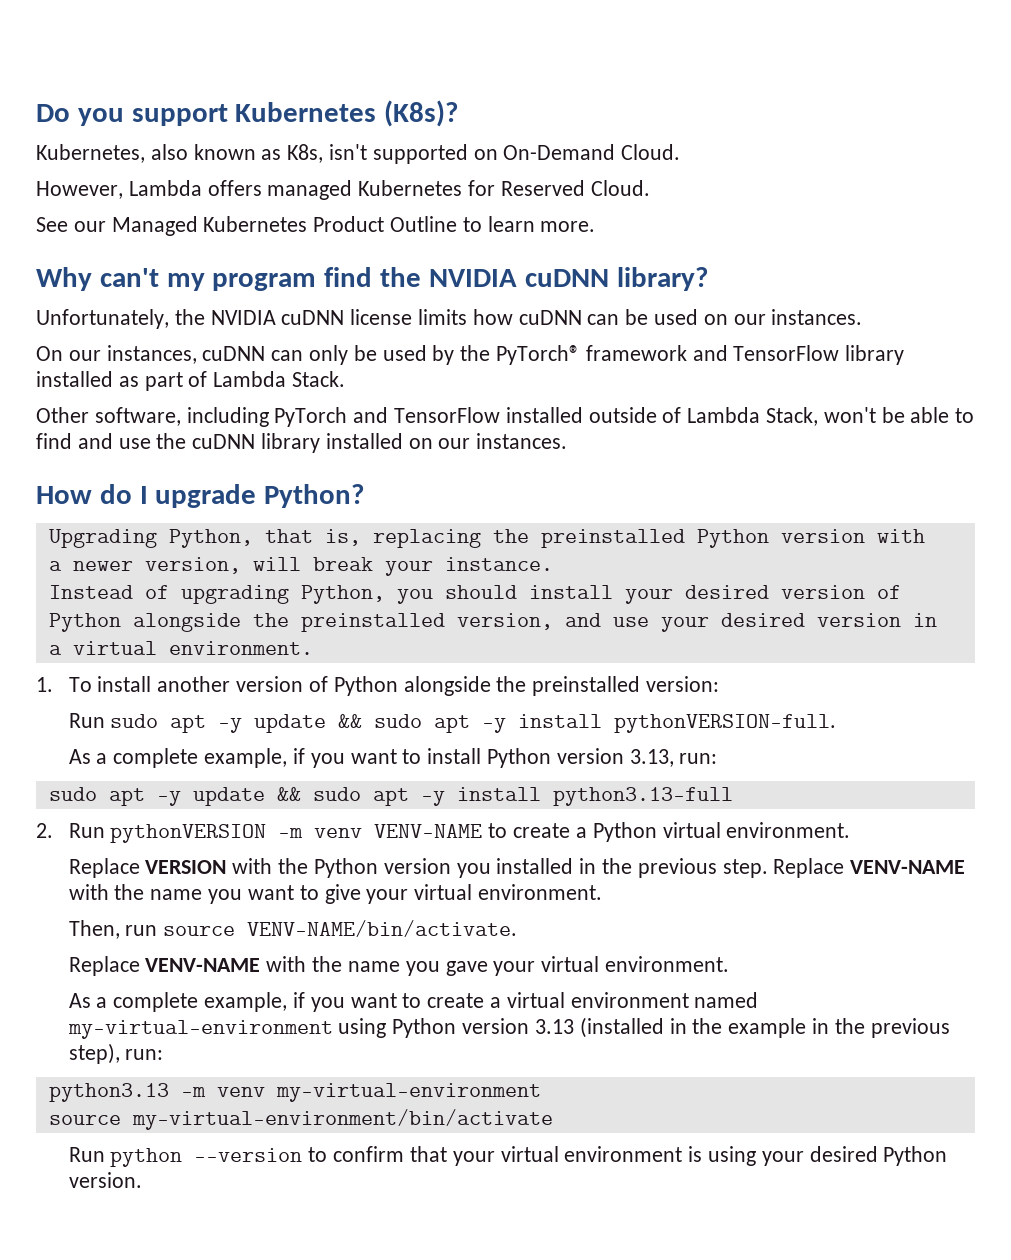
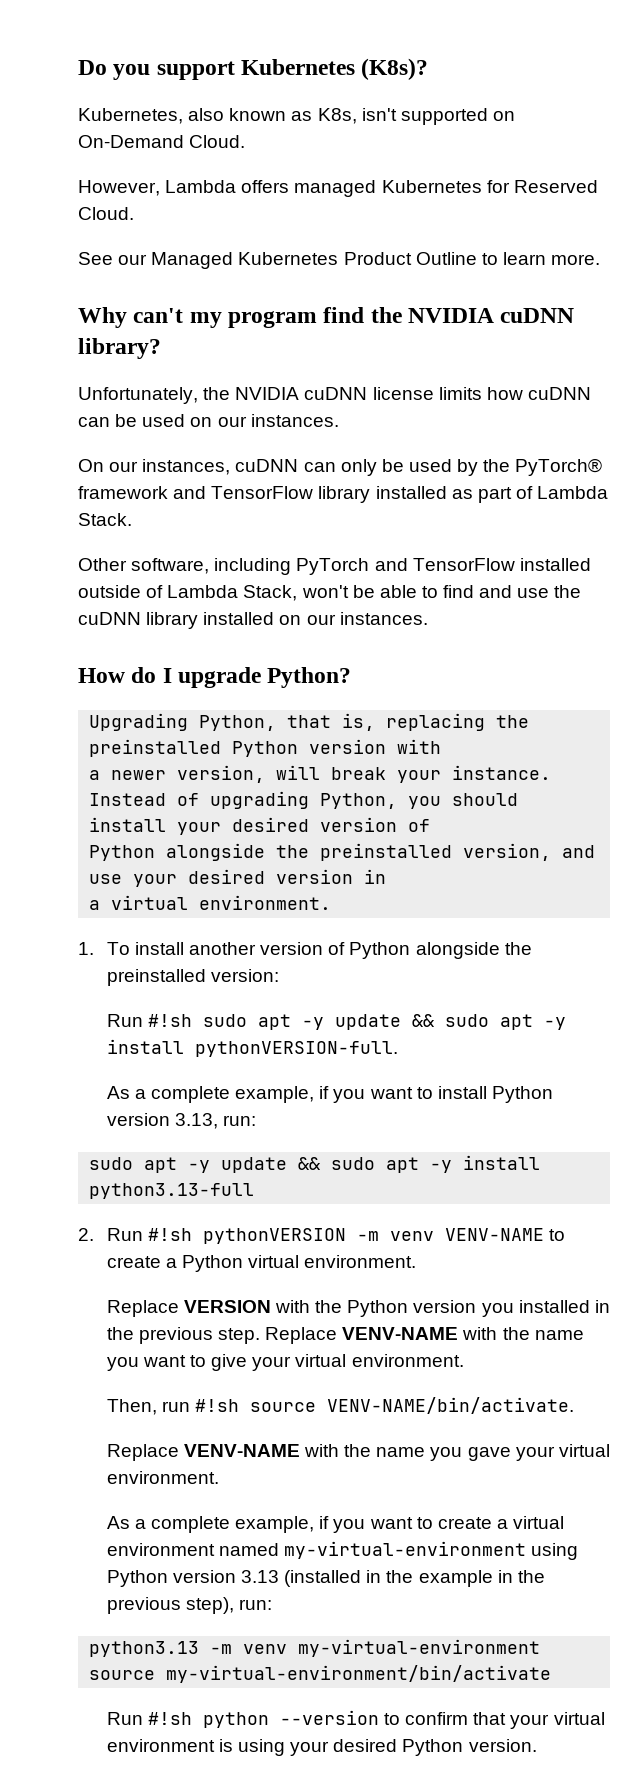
(105, 720) none -> [147,1014,192,1027] #!sh
(105, 830) none -> [147,1228,192,1241] #!sh
(158, 930) none -> [195,1399,240,1412] #!sh
(105, 1154) none -> [147,1712,192,1725] #!sh

